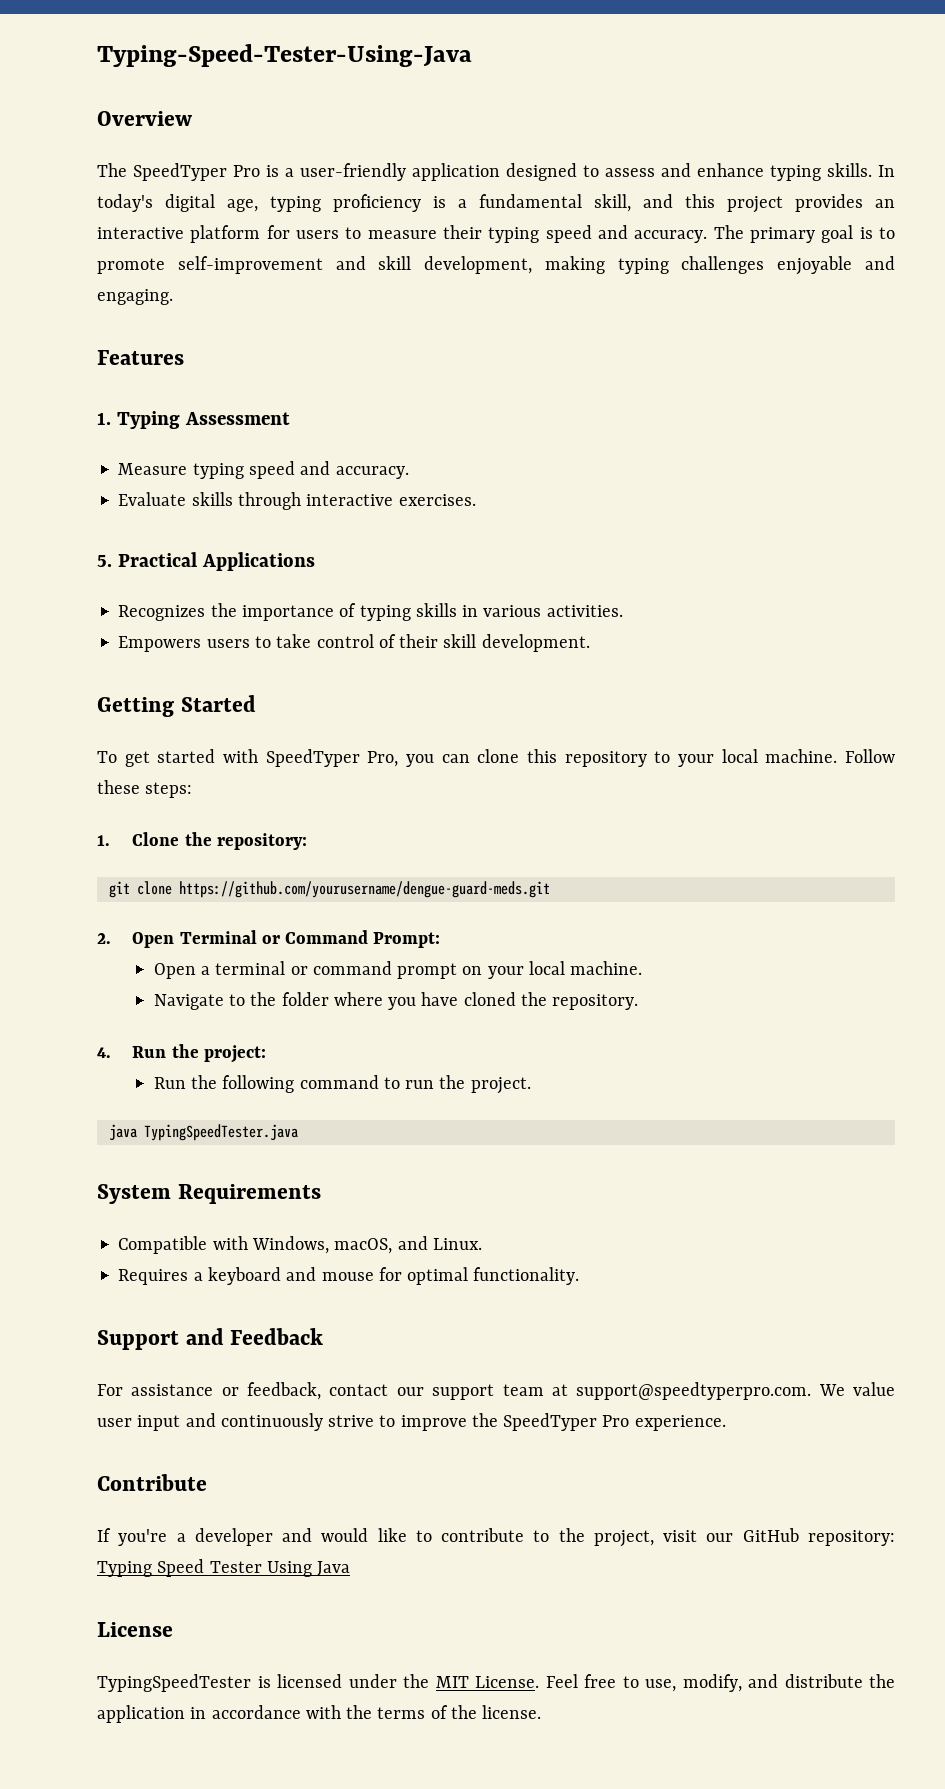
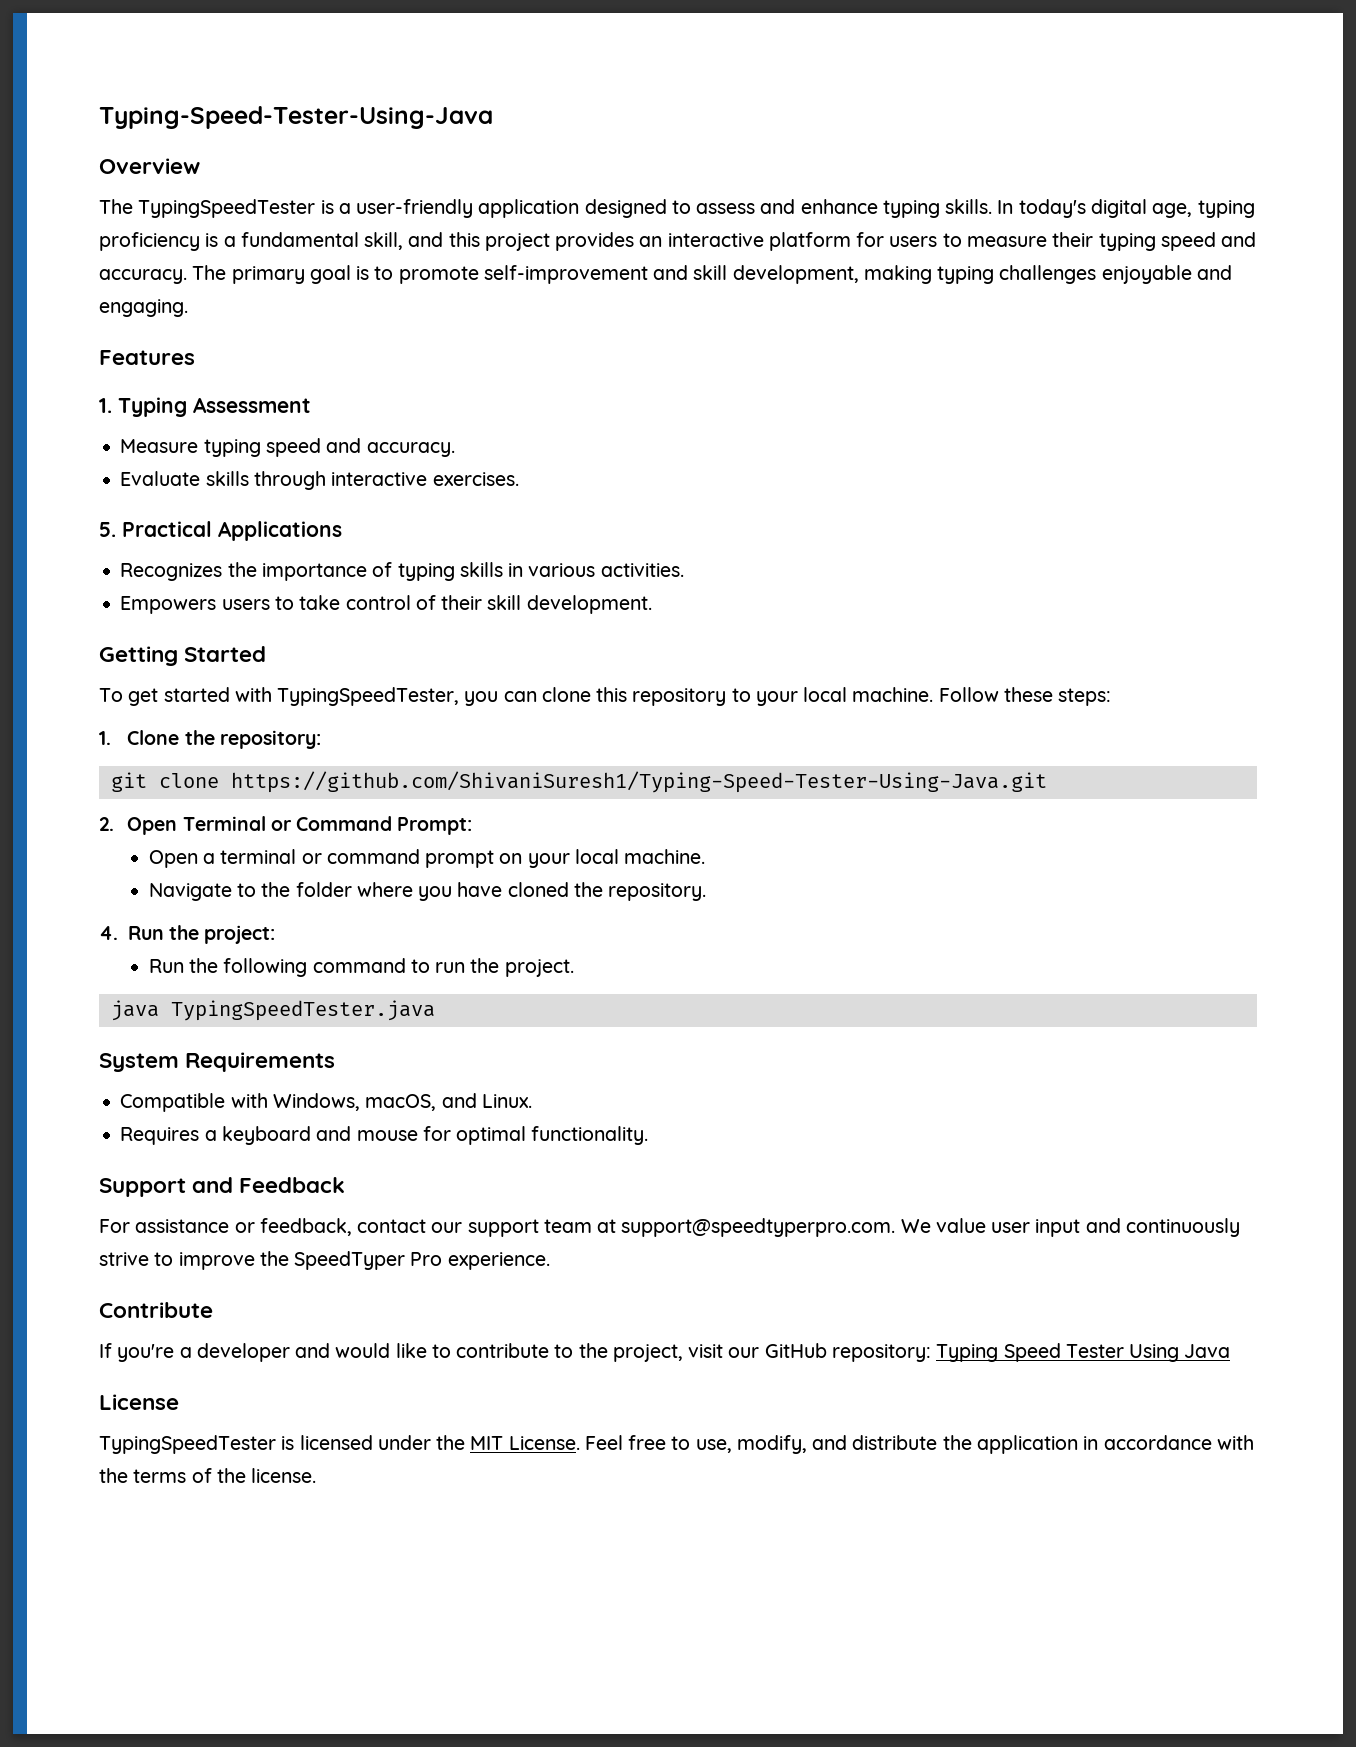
[133,163,260,181] SpeedTyper Pro -> [138,199,316,218] TypingSpeedTester
[265,749,399,767] SpeedTyper Pro, -> [277,687,460,706] TypingSpeedTester,
[178,881,550,898] https://github.com/yourusername/dengue-guard-meds.git -> [230,771,1047,793] https://github.com/ShivaniSuresh1/Typing-Speed-Tester-Using-Java.git

